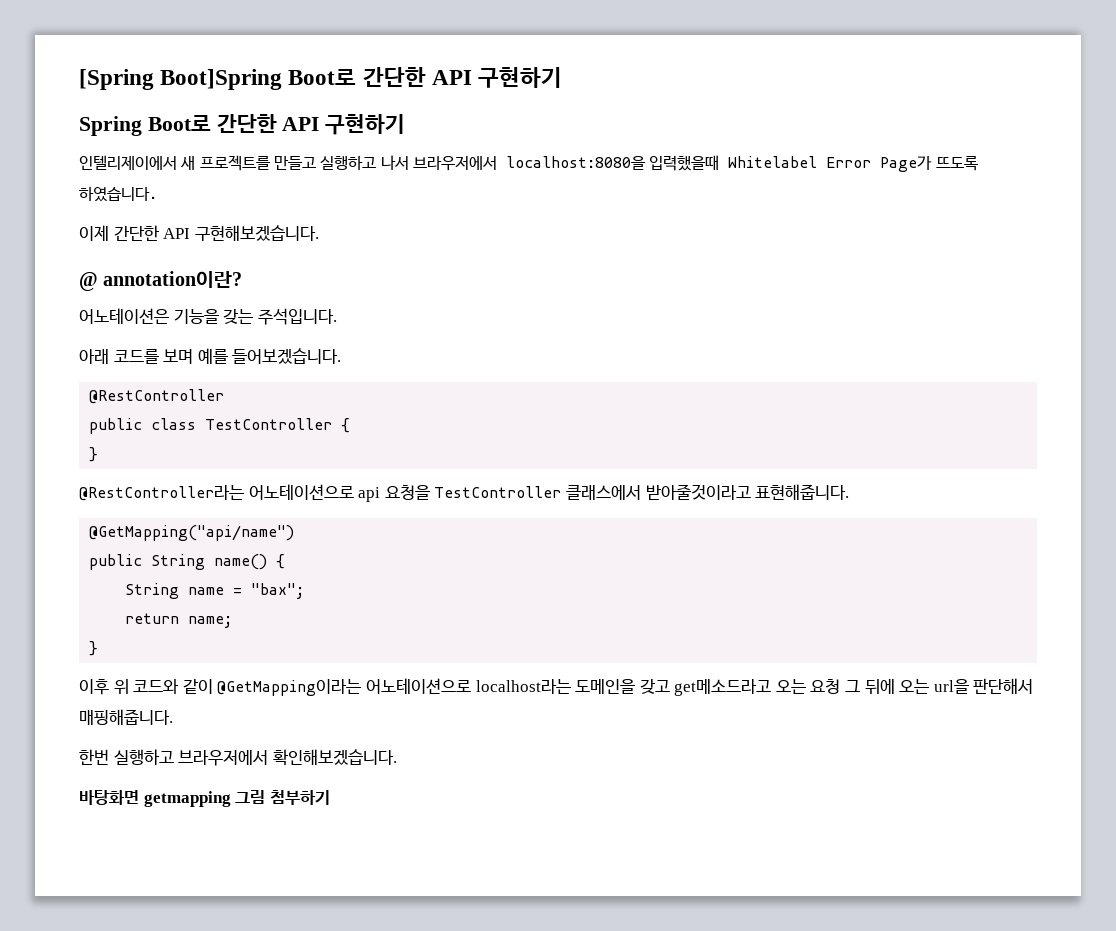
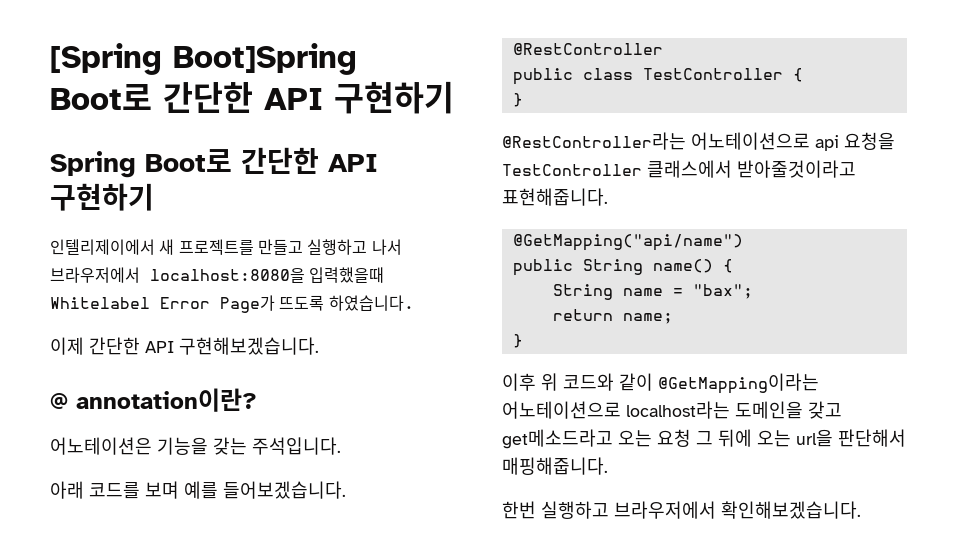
[79,790,330,807] // 바탕화면 getmapping 그림 첨부하기 -> (861, 510) none

